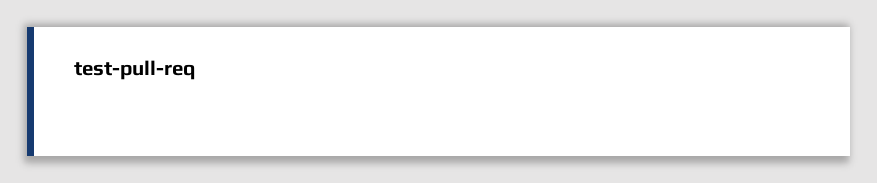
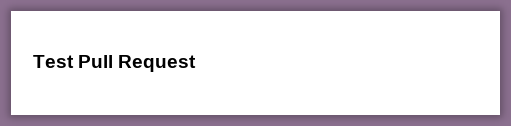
[74,60,195,80] test-pull-req -> [33,55,197,72] Test Pull Request

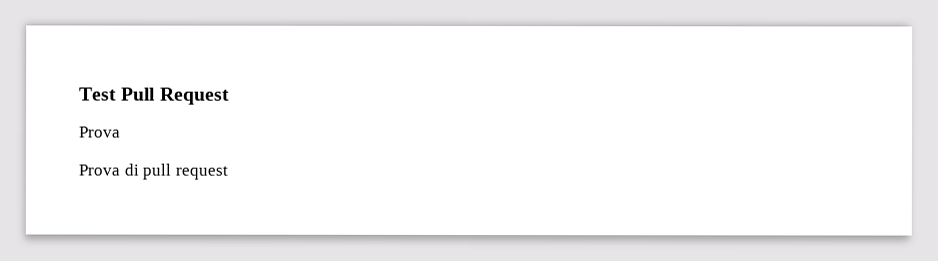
(197, 63) none -> [78,126,121,138] [78,163,228,180] // Prova // Prova di pull request

